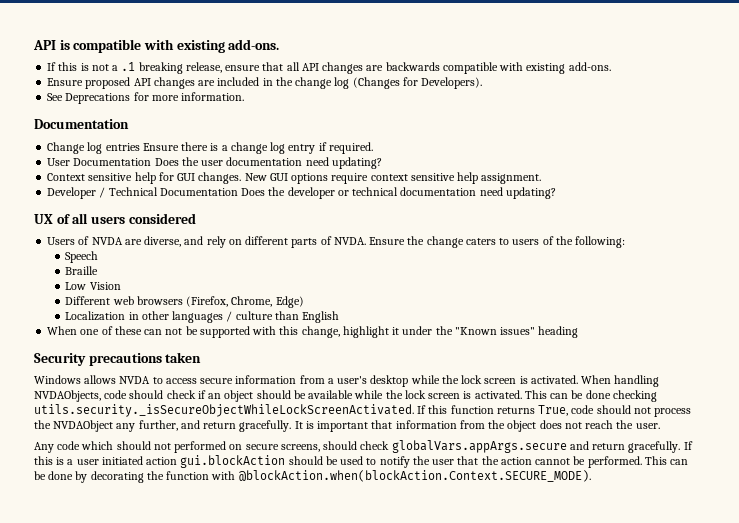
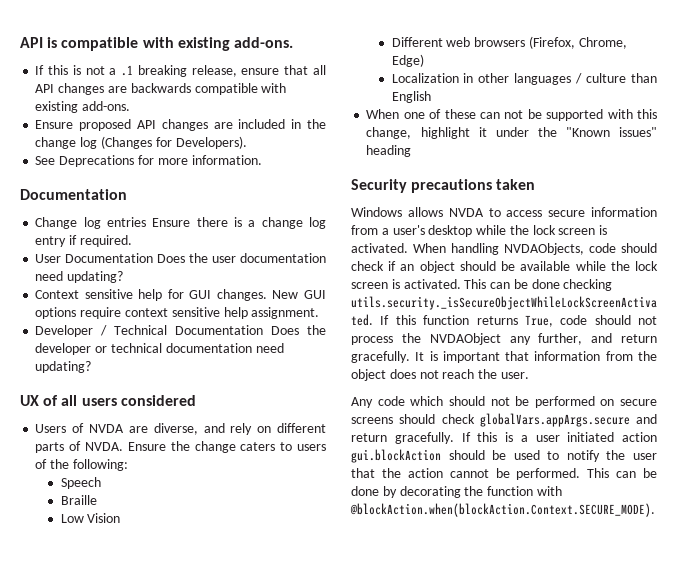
(171, 446) none -> [515,396,530,406] be
[280,444,320,452] screens, -> [351,417,393,424] screens

